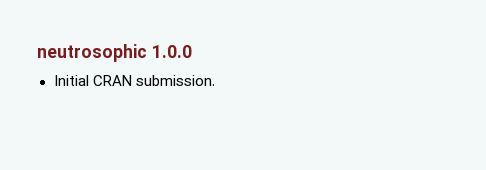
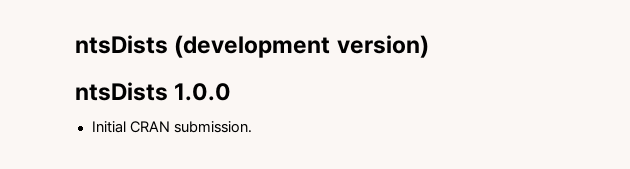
[37,44,147,62] neutrosophic -> [75,35,429,58] [75,82,168,101] ntsDists (development version) // ntsDists

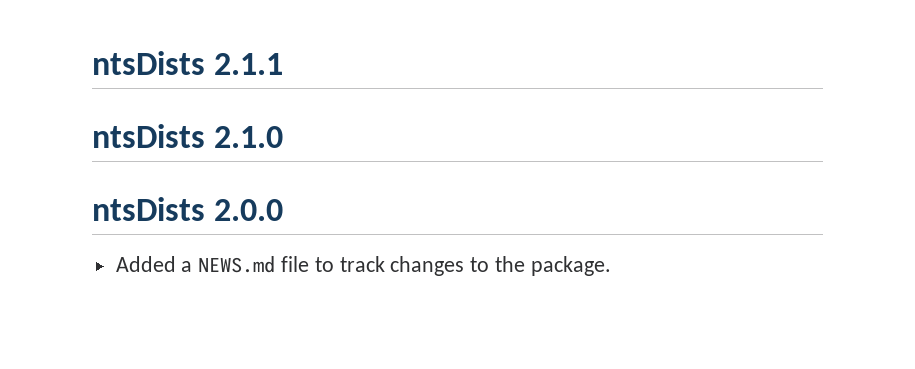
[75,35,429,58] [75,82,232,101] [91,121,252,133] ntsDists (development version) // ntsDists 1.0.0 // Initial CRAN submission. -> [92,51,284,75] [92,124,284,148] [92,197,284,221] [115,256,611,276] ntsDists 2.1.1 // ntsDists 2.1.0 // ntsDists 2.0.0 // Added a NEWS.md file to track changes to the package.

